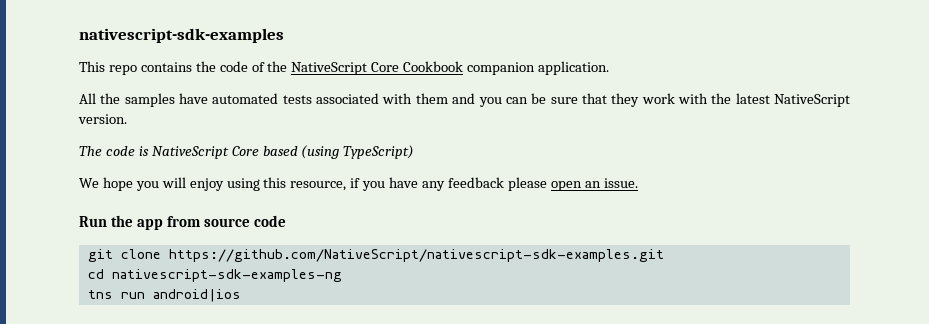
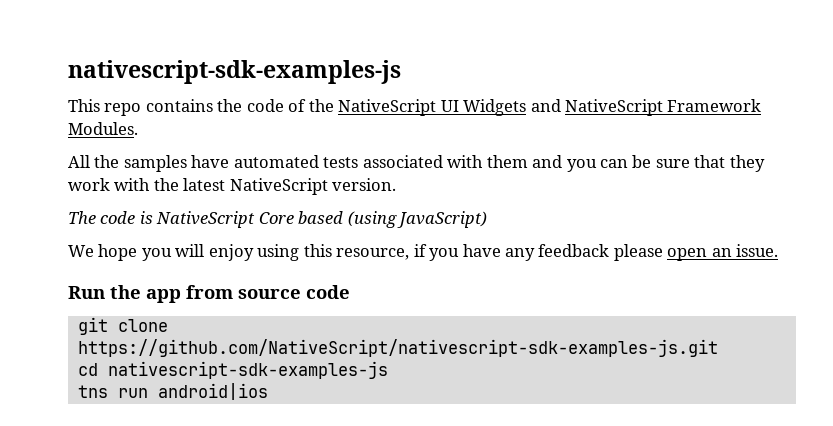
[79,28,284,43] nativescript-sdk-examples -> [68,60,401,84] nativescript-sdk-examples-js
[371,61,610,75] Core Cookbook companion application. -> [440,99,762,116] [68,122,138,135] UI Widgets and NativeScript Framework Modules.
[343,145,415,159] TypeScript) -> [397,211,488,228] JavaScript)
[168,249,664,262] https://github.com/NativeScript/nativescript-sdk-examples.git -> [77,339,718,357] https://github.com/NativeScript/nativescript-sdk-examples-js.git
[111,269,342,282] nativescript-sdk-examples-ng -> [107,361,388,379] nativescript-sdk-examples-js

